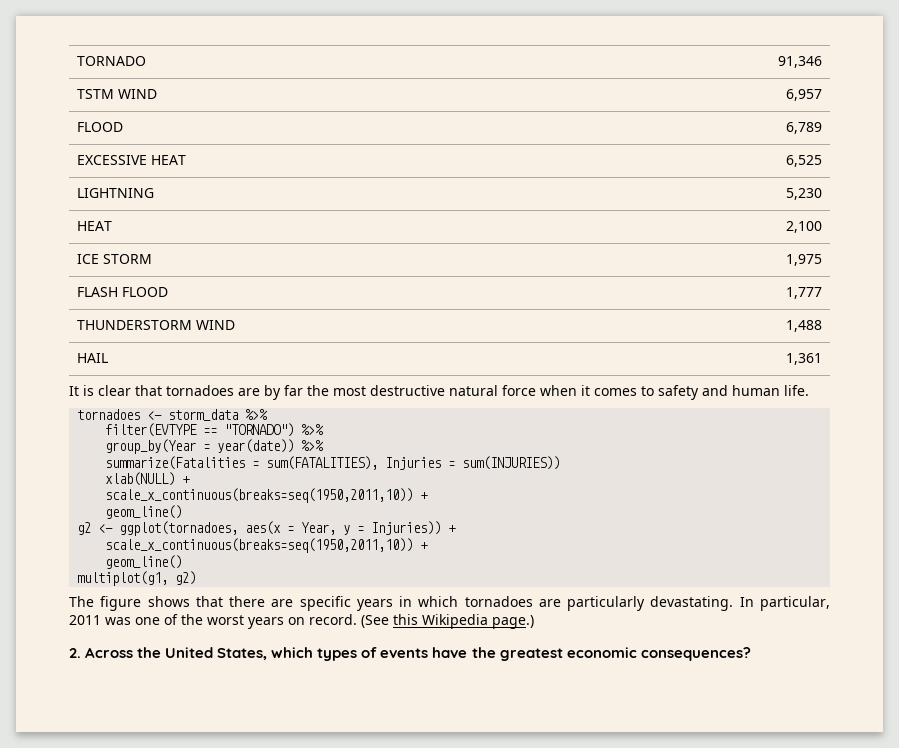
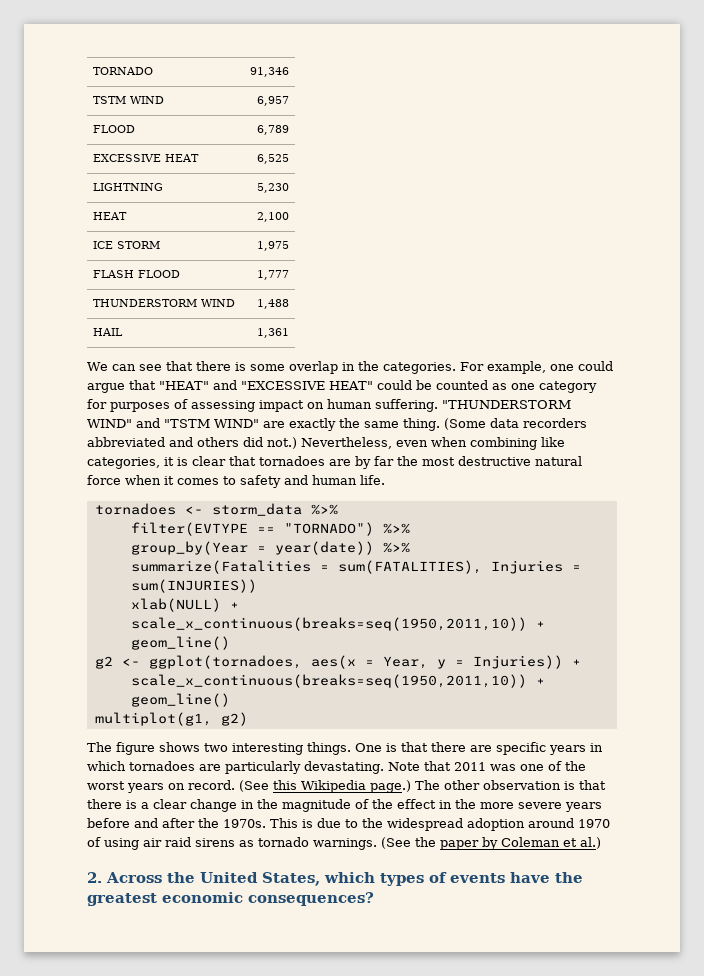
[69,386,79,396] It -> [87,361,613,374] [87,380,597,393] [87,399,571,412] [87,418,587,431] [87,437,565,450] [87,457,174,469] We can see that there is some overlap in the categories. For example, one could argue that "HEAT" and "EXCESSIVE HEAT" could be counted as one category for purposes of assessing impact on human suffering. "THUNDERSTORM WIND" and "TSTM WIND" are exactly the same thing. (Some data recorders abbreviated and others did not.) Nevertheless, even when combining like categories, it
(190, 601) none -> [204,742,397,755] two interesting things. One is
[739,596,830,611] In particular, -> [388,761,451,771] Note that
(534, 622) none -> [415,780,606,790] [87,799,602,812] [87,818,610,831] [87,837,601,850] The other observation is that there is a clear change in the magnitude of the effect in the more severe years before and after the 1970s. This is due to the widespread adoption around 1970 of using air raid sirens as tornado warnings. (See the paper by Coleman et al.)

